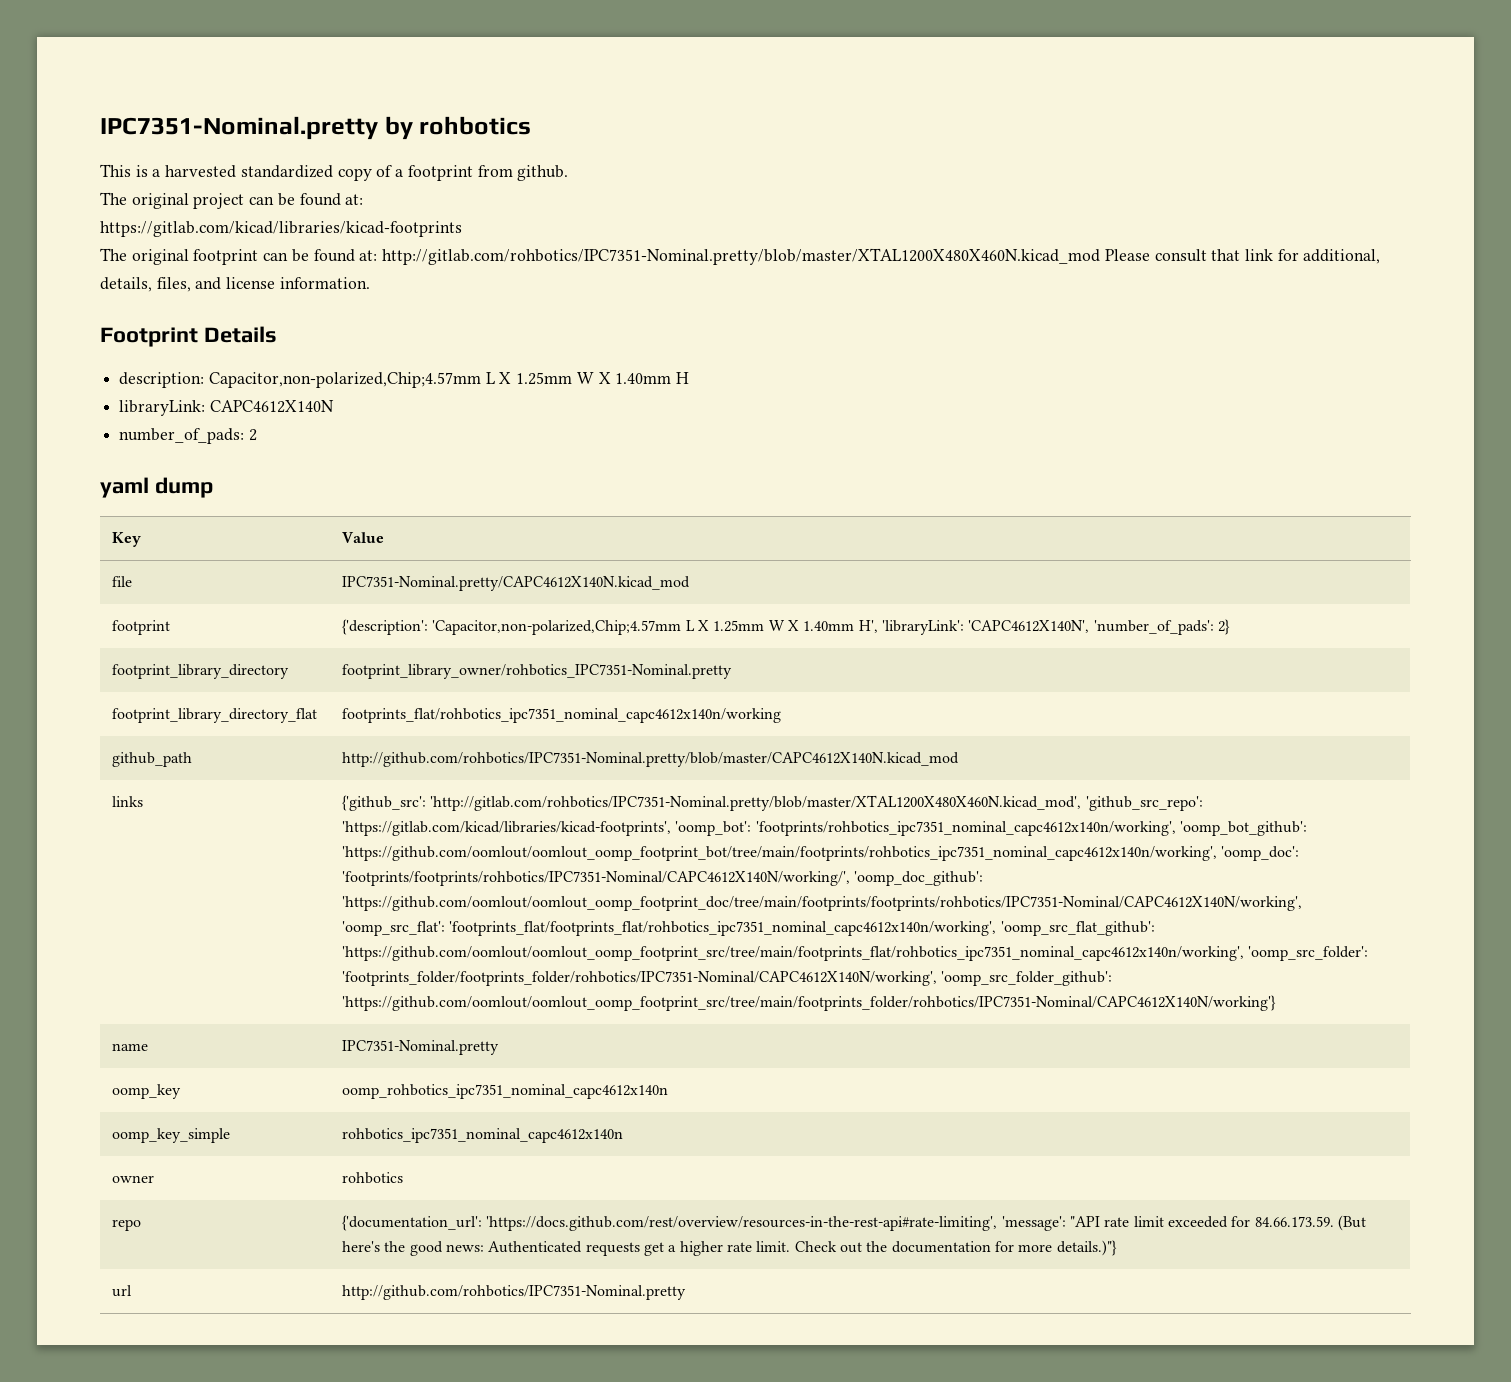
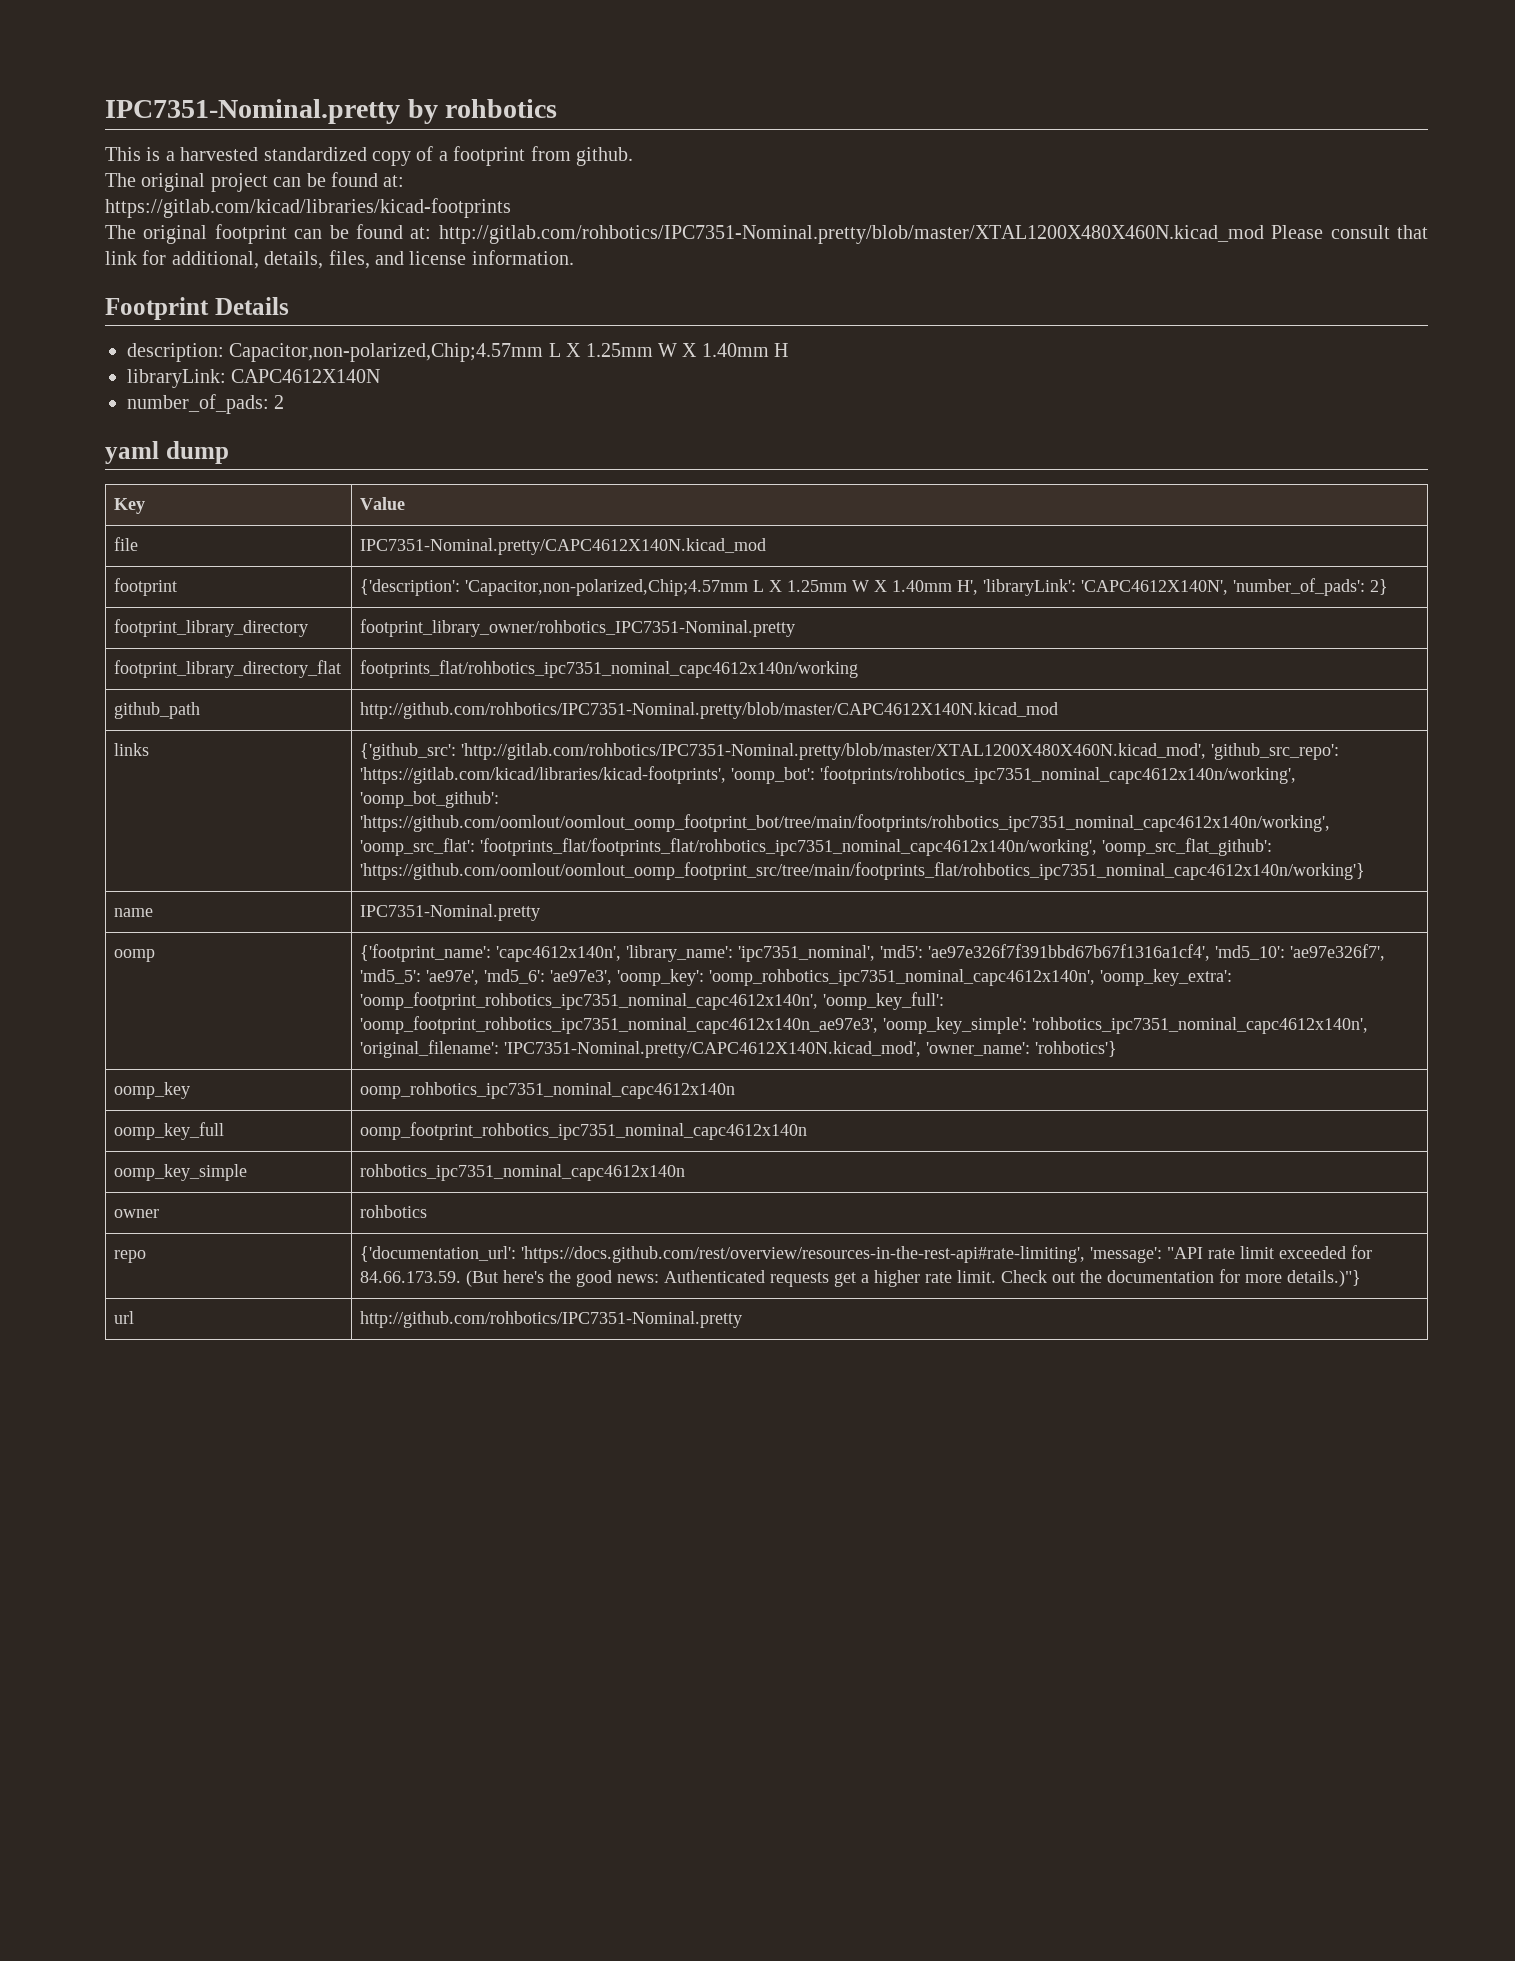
[1221,846,1300,861] [342,871,984,886] [342,896,1303,911] [342,921,1155,936] [342,946,1369,961] [342,971,1113,986] [342,995,1277,1011] [112,1043,149,1051] [342,1040,500,1055] 'oomp_doc': 'footprints/footprints/rohbotics/IPC7351-Nominal/CAPC4612X140N/working/', 'oomp_doc_github': 'https://github.com/oomlout/oomlout_oomp_footprint_doc/tree/main/footprints/footprints/rohbotics/IPC7351-Nominal/CAPC4612X140N/working', 'oomp_src_flat': 'footprints_flat/footprints_flat/rohbotics_ipc7351_nominal_capc4612x140n/working', 'oomp_src_flat_github': 'https://github.com/oomlout/oomlout_oomp_footprint_src/tree/main/footprints_flat/rohbotics_ipc7351_nominal_capc4612x140n/working', 'oomp_src_folder': 'footprints_folder/footprints_folder/rohbotics/IPC7351-Nominal/CAPC4612X140N/working', 'oomp_src_folder_github': 'https://github.com/oomlout/oomlout_oomp_footprint_src/tree/main/footprints_folder/rohbotics/IPC7351-Nominal/CAPC4612X140N/working'} // name | IPC7351-Nominal.pretty -> [360,838,1273,856] [360,862,1366,880] [114,908,154,917] [360,904,541,921] [114,949,156,962] [360,944,1386,962] [360,969,1233,986] [360,992,945,1010] [360,1016,1369,1034] [360,1040,1118,1058] 'oomp_src_flat': 'footprints_flat/footprints_flat/rohbotics_ipc7351_nominal_capc4612x140n/working', 'oomp_src_flat_github': 'https://github.com/oomlout/oomlout_oomp_footprint_src/tree/main/footprints_flat/rohbotics_ipc7351_nominal_capc4612x140n/working'} // name | IPC7351-Nominal.pretty // oomp | {'footprint_name': 'capc4612x140n', 'library_name': 'ipc7351_nominal', 'md5': 'ae97e326f7f391bbd67b67f1316a1cf4', 'md5_10': 'ae97e326f7', 'md5_5': 'ae97e', 'md5_6': 'ae97e3', 'oomp_key': 'oomp_rohbotics_ipc7351_nominal_capc4612x140n', 'oomp_key_extra': 'oomp_footprint_rohbotics_ipc7351_nominal_capc4612x140n', 'oomp_key_full': 'oomp_footprint_rohbotics_ipc7351_nominal_capc4612x140n_ae97e3', 'oomp_key_simple': 'rohbotics_ipc7351_nominal_capc4612x140n', 'original_filename': 'IPC7351-Nominal.pretty/CAPC4612X140N.kicad_mod', 'owner_name': 'rohbotics'}
(669, 1091) none -> [114,1122,225,1140] [360,1122,808,1140] // oomp_key_full | oomp_footprint_rohbotics_ipc7351_nominal_capc4612x140n

